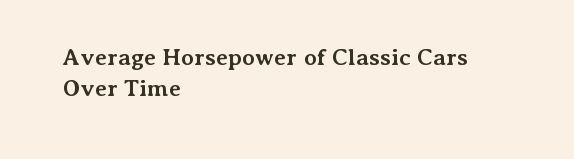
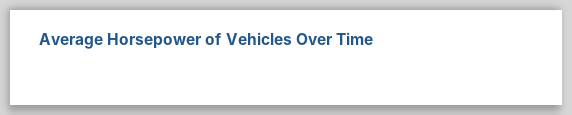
[332,49,469,65] Classic Cars -> [225,32,292,45] Vehicles

